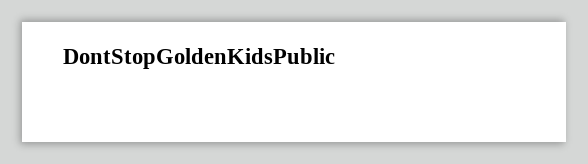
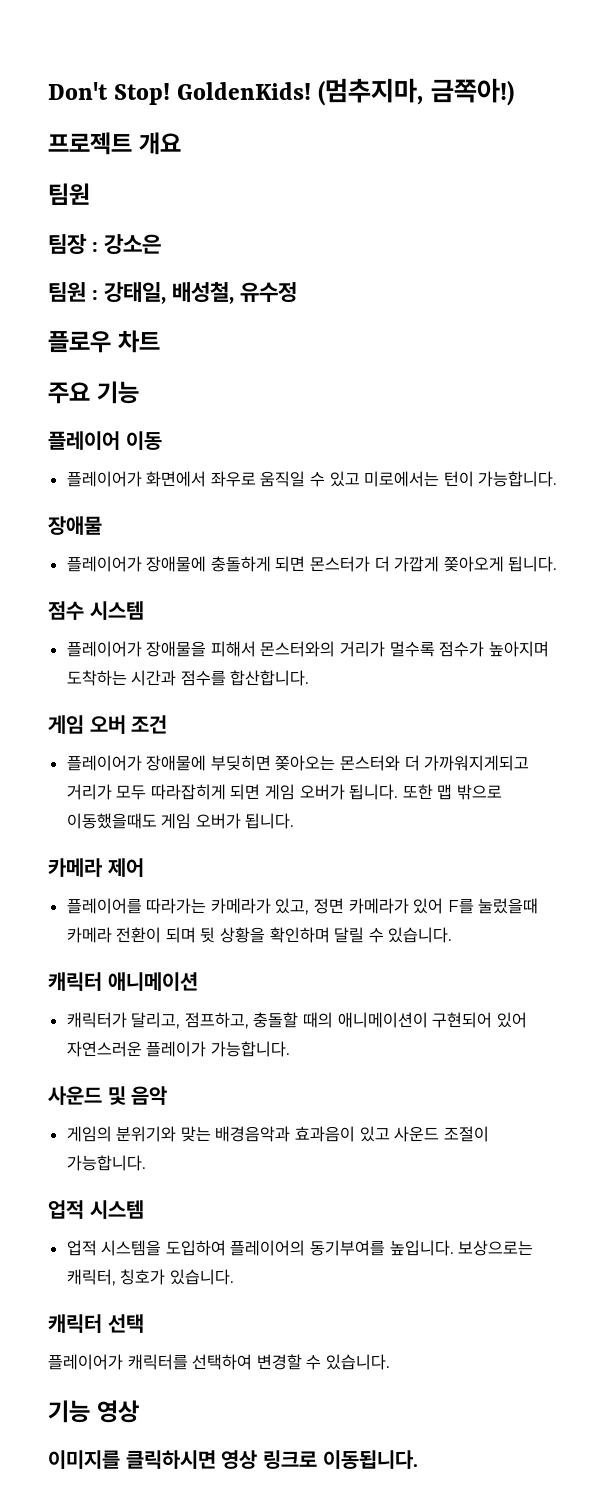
[63,48,335,69] DontStopGoldenKidsPublic -> [48,78,514,106] [48,132,181,155] [48,183,90,205] [48,234,162,255] [48,281,298,304] [48,330,160,353] [48,381,139,404] [48,431,162,450] [66,471,558,487] [48,516,102,535] [66,556,558,572] [48,601,144,620] [66,641,549,657] [66,670,310,686] [48,715,168,734] [66,755,530,771] [66,784,503,800] [66,813,295,829] [48,858,144,877] [66,898,539,915] [66,927,453,943] [48,972,198,991] [66,1012,527,1029] [66,1041,290,1057] [48,1086,168,1105] [66,1126,489,1142] [66,1155,146,1171] [48,1200,144,1219] [66,1240,534,1256] [66,1269,234,1286] [48,1314,144,1333] [48,1354,390,1370] [48,1400,139,1423] [48,1450,418,1469] Don't Stop! GoldenKids! (멈추지마, 금쪽아!) // 프로젝트 개요 // 팀원 // 팀장 : 강소은 // 팀원 : 강태일, 배성철, 유수정 // 플로우 차트 // 주요 기능 // 플레이어 이동 // 플레이어가 화면에서 좌우로 움직일 수 있고 미로에서는 턴이 가능합니다. // 장애물 // 플레이어가 장애물에 충돌하게 되면 몬스터가 더 가깝게 쫒아오게 됩니다. // 점수 시스템 // 플레이어가 장애물을 피해서 몬스터와의 거리가 멀수록 점수가 높아지며 도착하는 시간과 점수를 합산합니다. // 게임 오버 조건 // 플레이어가 장애물에 부딪히면 쫒아오는 몬스터와 더 가까워지게되고 거리가 모두 따라잡히게 되면 게임 오버가 됩니다. 또한 맵 밖으로 이동했을때도 게임 오버가 됩니다. // 카메라 제어 // 플레이어를 따라가는 카메라가 있고, 정면 카메라가 있어 F를 눌렀을때 카메라 전환이 되며 뒷 상황을 확인하며 달릴 수 있습니다. // 캐릭터 애니메이션 // 캐릭터가 달리고, 점프하고, 충돌할 때의 애니메이션이 구현되어 있어 자연스러운 플레이가 가능합니다. // 사운드 및 음악 // 게임의 분위기와 맞는 배경음악과 효과음이 있고 사운드 조절이 가능합니다. // 업적 시스템 // 업적 시스템을 도입하여 플레이어의 동기부여를 높입니다. 보상으로는 캐릭터, 칭호가 있습니다. // 캐릭터 선택 // 플레이어가 캐릭터를 선택하여 변경할 수 있습니다. // 기능 영상 // 이미지를 클릭하시면 영상 링크로 이동됩니다.

